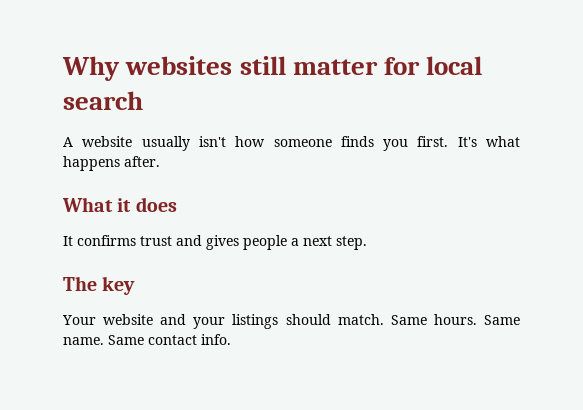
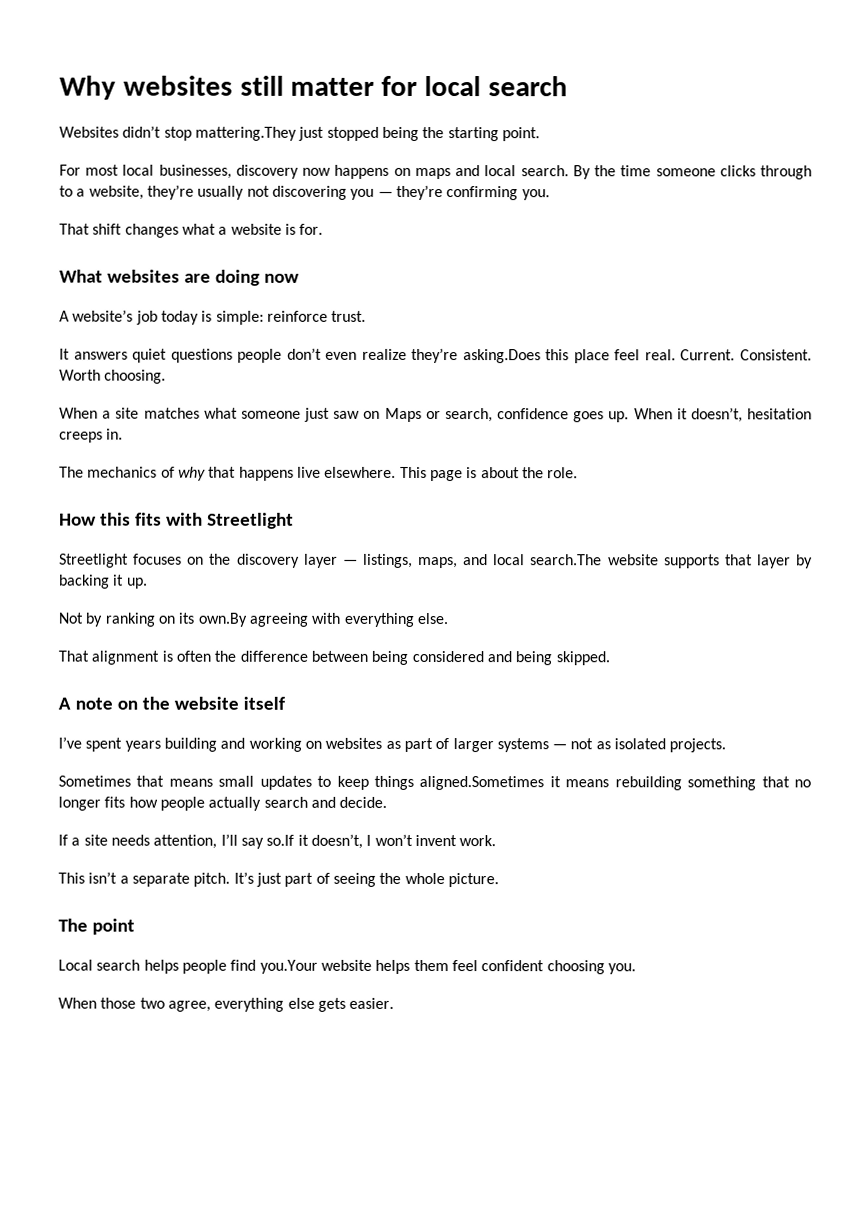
[63,136,520,151] [63,156,160,171] [62,197,177,212] [63,235,367,250] [63,276,136,295] [62,314,520,329] [63,334,231,345] A website usually isn't how someone finds you first. It's what happens after. // What it does // It confirms trust and gives people a next step. // The key // Your website and your listings should match. Same hours. Same name. Same contact info. -> [59,125,540,142] [59,164,813,180] [59,184,550,201] [59,223,324,238] [59,269,300,286] [59,309,367,325] [59,347,812,364] [59,369,167,384] [59,407,812,423] [59,428,124,443] [59,466,579,482] [59,512,294,529] [59,553,813,569] [59,574,148,589] [58,612,448,627] [58,650,610,666] [58,696,285,710] [58,736,727,753] [58,775,812,791] [58,796,388,811] [58,833,497,849] [58,871,499,888] [58,918,135,935] [58,959,636,975] [58,997,395,1012] Websites didn’t stop mattering.They just stopped being the starting point. // For most local businesses, discovery now happens on maps and local search. By the time someone clicks through to a website, they’re usually not discovering you — they’re confirming you. // That shift changes what a website is for. // What websites are doing now // A website’s job today is simple: reinforce trust. // It answers quiet questions people don’t even realize they’re asking.Does this place feel real. Current. Consistent. Worth choosing. // When a site matches what someone just saw on Maps or search, confidence goes up. When it doesn’t, hesitation creeps in. // The mechanics of why that happens live elsewhere. This page is about the role. // How this fits with Streetlight // Streetlight focuses on the discovery layer — listings, maps, and local search.The website supports that layer by backing it up. // Not by ranking on its own.By agreeing with everything else. // That alignment is often the difference between being considered and being skipped. // A note on the website itself // I’ve spent years building and working on websites as part of larger systems — not as isolated projects. // Sometimes that means small updates to keep things aligned.Sometimes it means rebuilding something that no longer fits how people actually search and decide. // If a site needs attention, I’ll say so.If it doesn’t, I won’t invent work. // This isn’t a separate pitch. It’s just part of seeing the whole picture. // The point // Local search helps people find you.Your website helps them feel confident choosing you. // When those two agree, everything else gets easier.

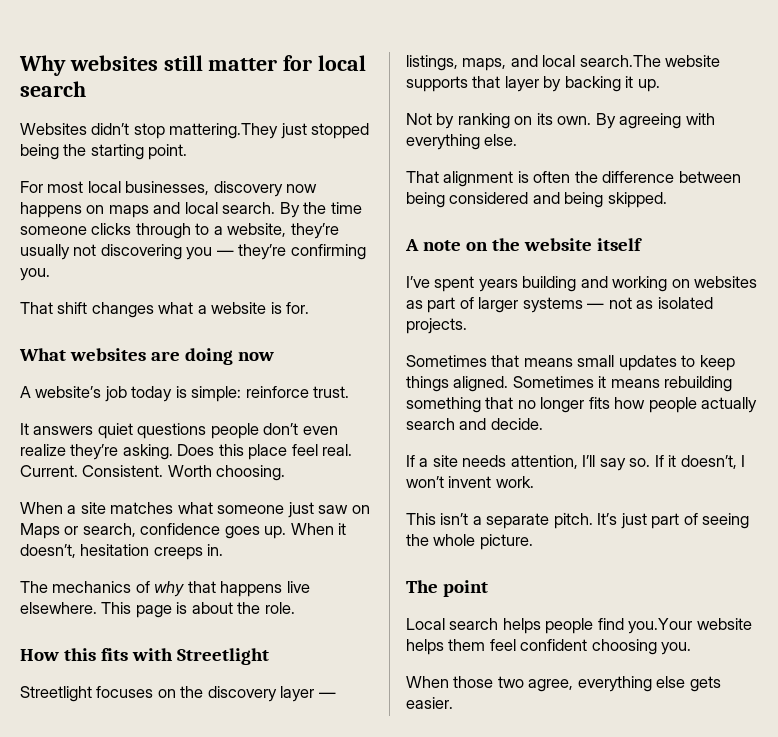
[462,349,541,364] asking.Does -> [122,444,215,460] asking. Does
[197,612,247,627] own.By -> [557,113,616,129] own. By
[419,775,545,791] aligned.Sometimes -> [453,376,594,392] aligned. Sometimes
[266,834,295,846] so.If -> [629,455,664,467] so. If

